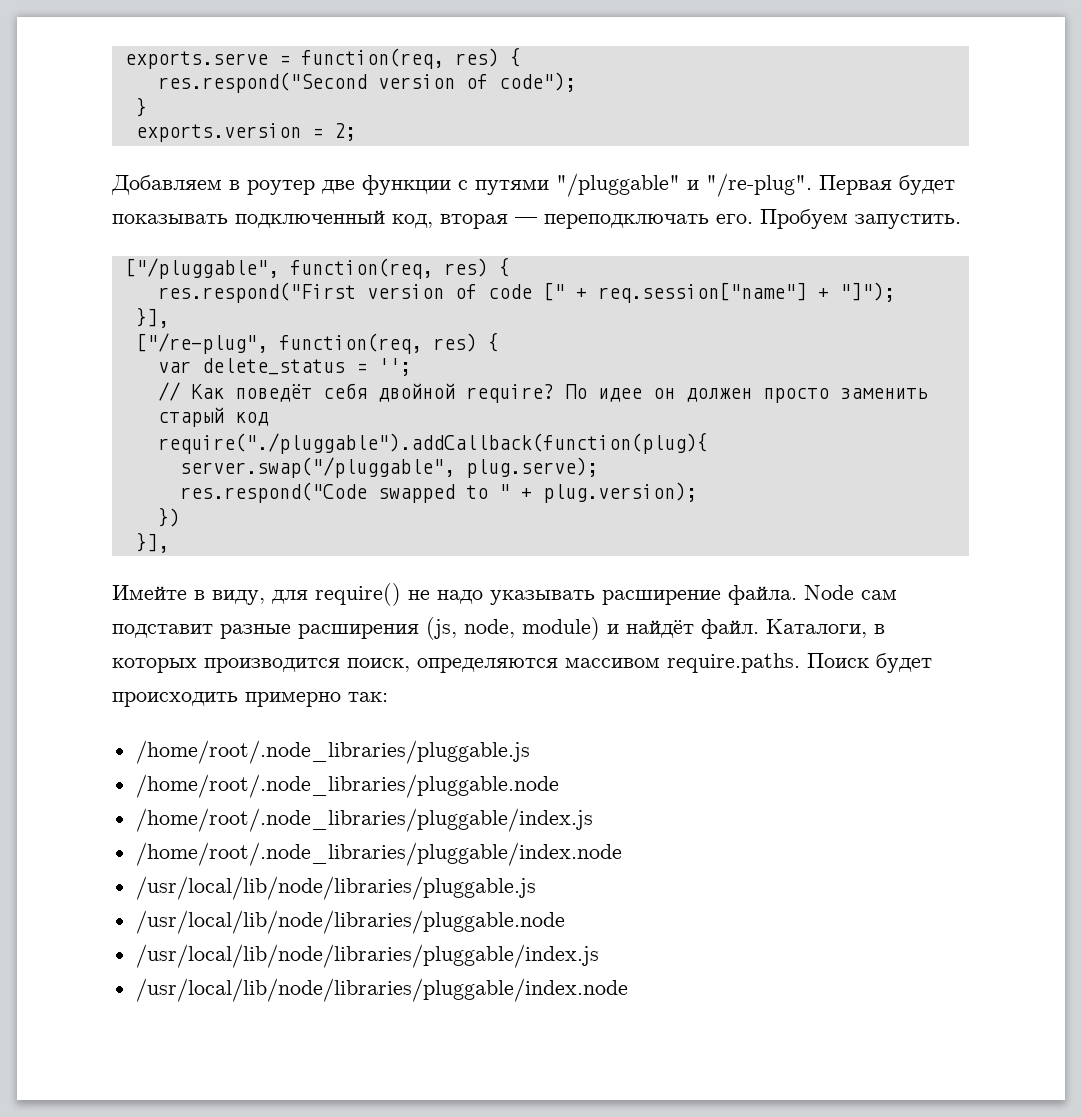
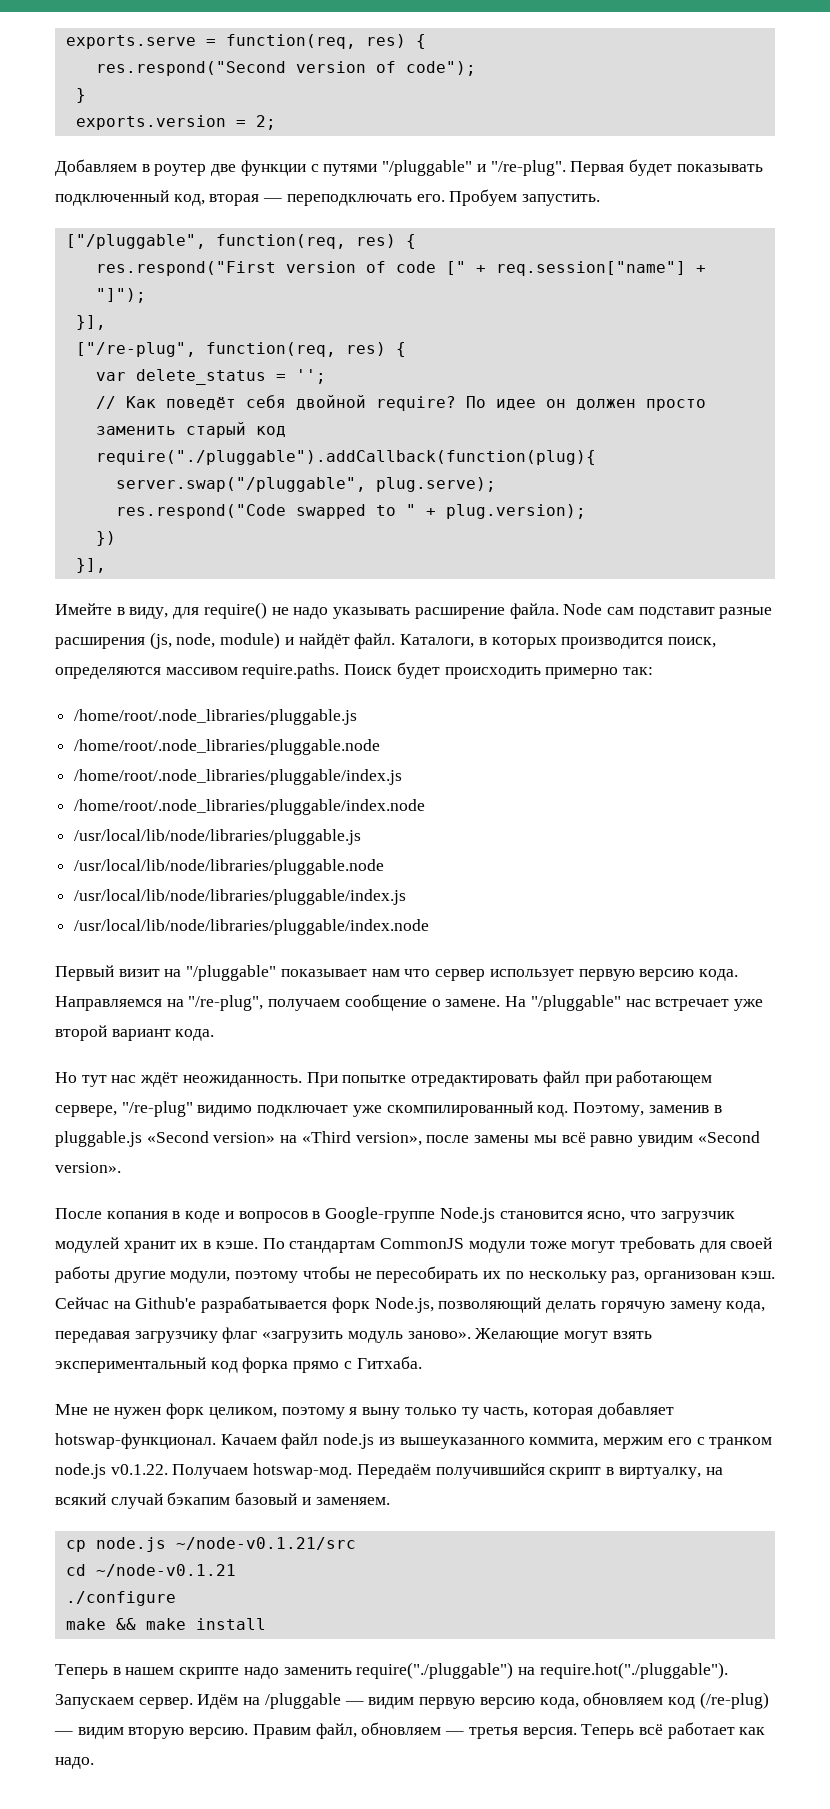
(628, 990) none -> [55,965,738,981] [55,994,763,1011] [55,1025,215,1041] [55,1070,713,1087] [55,1101,722,1117] [55,1131,760,1147] [55,1162,121,1173] [55,1207,735,1223] [55,1236,773,1253] [55,1266,775,1283] [55,1296,766,1313] [55,1327,652,1343] [55,1356,422,1373] [55,1402,674,1419] [55,1433,773,1449] [55,1463,723,1479] [55,1492,390,1509] [65,1537,356,1552] [65,1564,236,1577] [65,1591,176,1606] [65,1618,266,1630] [55,1662,728,1679] [55,1692,769,1709] [54,1722,766,1739] [55,1757,94,1769] // Первый визит на "/pluggable" показывает нам что сервер использует первую версию кода. Направляемся на "/re-plug", получаем сообщение о замене. На "/pluggable" нас встречает уже второй вариант кода. // Но тут нас ждёт неожиданность. При попытке отредактировать файл при работающем сервере, "/re-plug" видимо подключает уже скомпилированный код. Поэтому, заменив в pluggable.js «Second version» на «Third version», после замены мы всё равно увидим «Second version». // После копания в коде и вопросов в Google-группе Node.js становится ясно, что загрузчик модулей хранит их в кэше. По стандартам CommonJS модули тоже могут требовать для своей работы другие модули, поэтому чтобы не пересобирать их по нескольку раз, организован кэш. Сейчас на Github'е разрабатывается форк Node.js, позволяющий делать горячую замену кода, передавая загрузчику флаг «загрузить модуль заново». Желающие могут взять экспериментальный код форка прямо с Гитхаба. // Мне не нужен форк целиком, поэтому я выну только ту часть, которая добавляет hotswap-функционал. Качаем файл node.js из вышеуказанного коммита, мержим его с транком node.js v0.1.22. Получаем hotswap-мод. Передаём получившийся скрипт в виртуалку, на всякий случай бэкапим базовый и заменяем. // cp node.js ~/node-v0.1.21/src // cd ~/node-v0.1.21 // ./configure // make && make install // Теперь в нашем скрипте надо заменить require("./pluggable") на require.hot("./pluggable"). Запускаем сервер. Идём на /pluggable — видим первую версию кода, обновляем код (/re-plug) — видим вторую версию. Правим файл, обновляем — третья версия. Теперь всё работает как надо.

